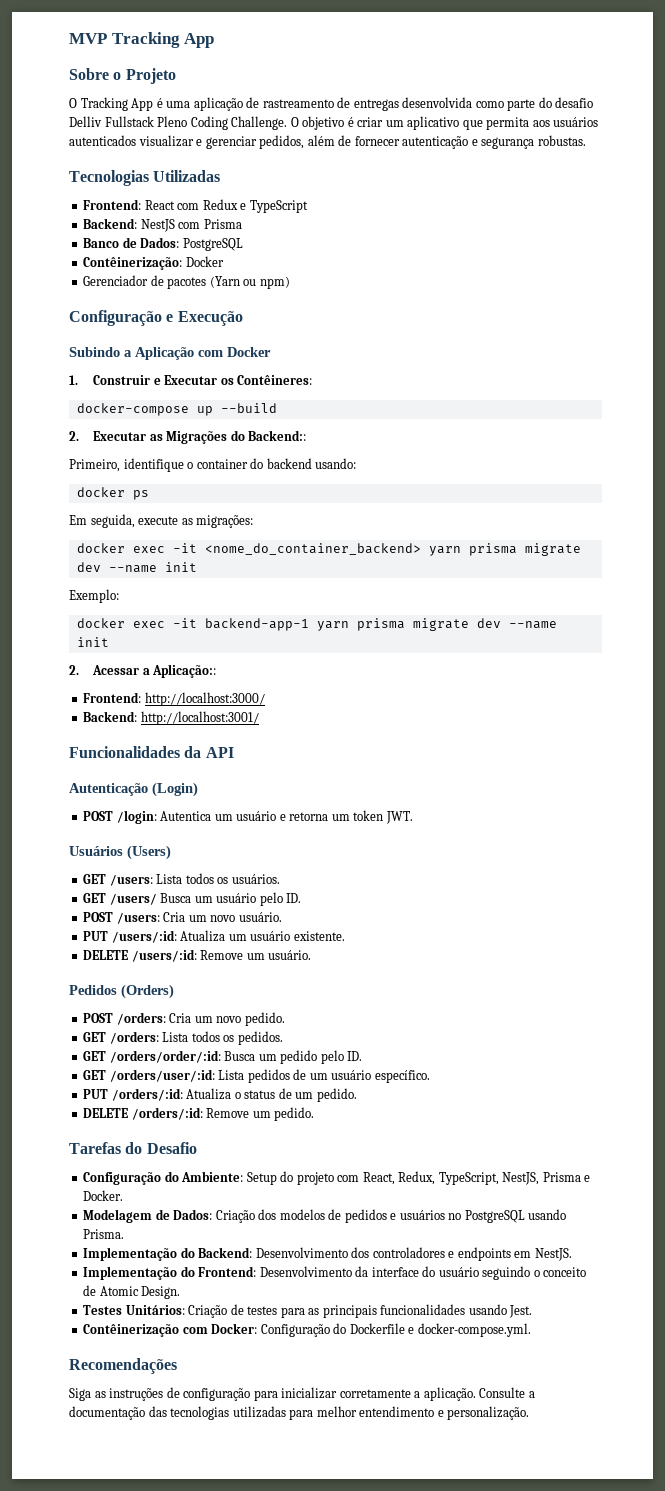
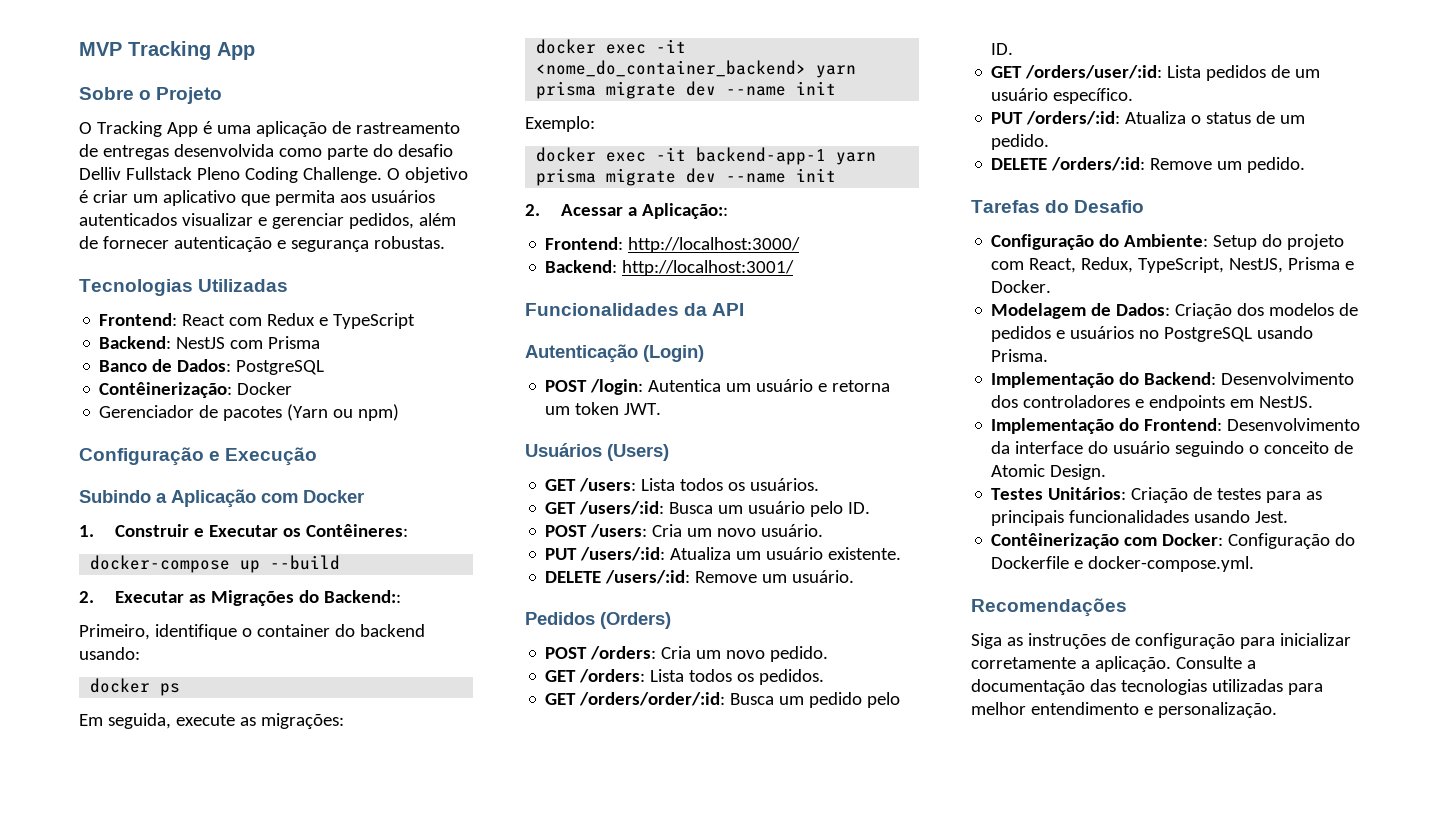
[109,893,157,905] /users/ -> [579,501,665,515] /users/:id:

